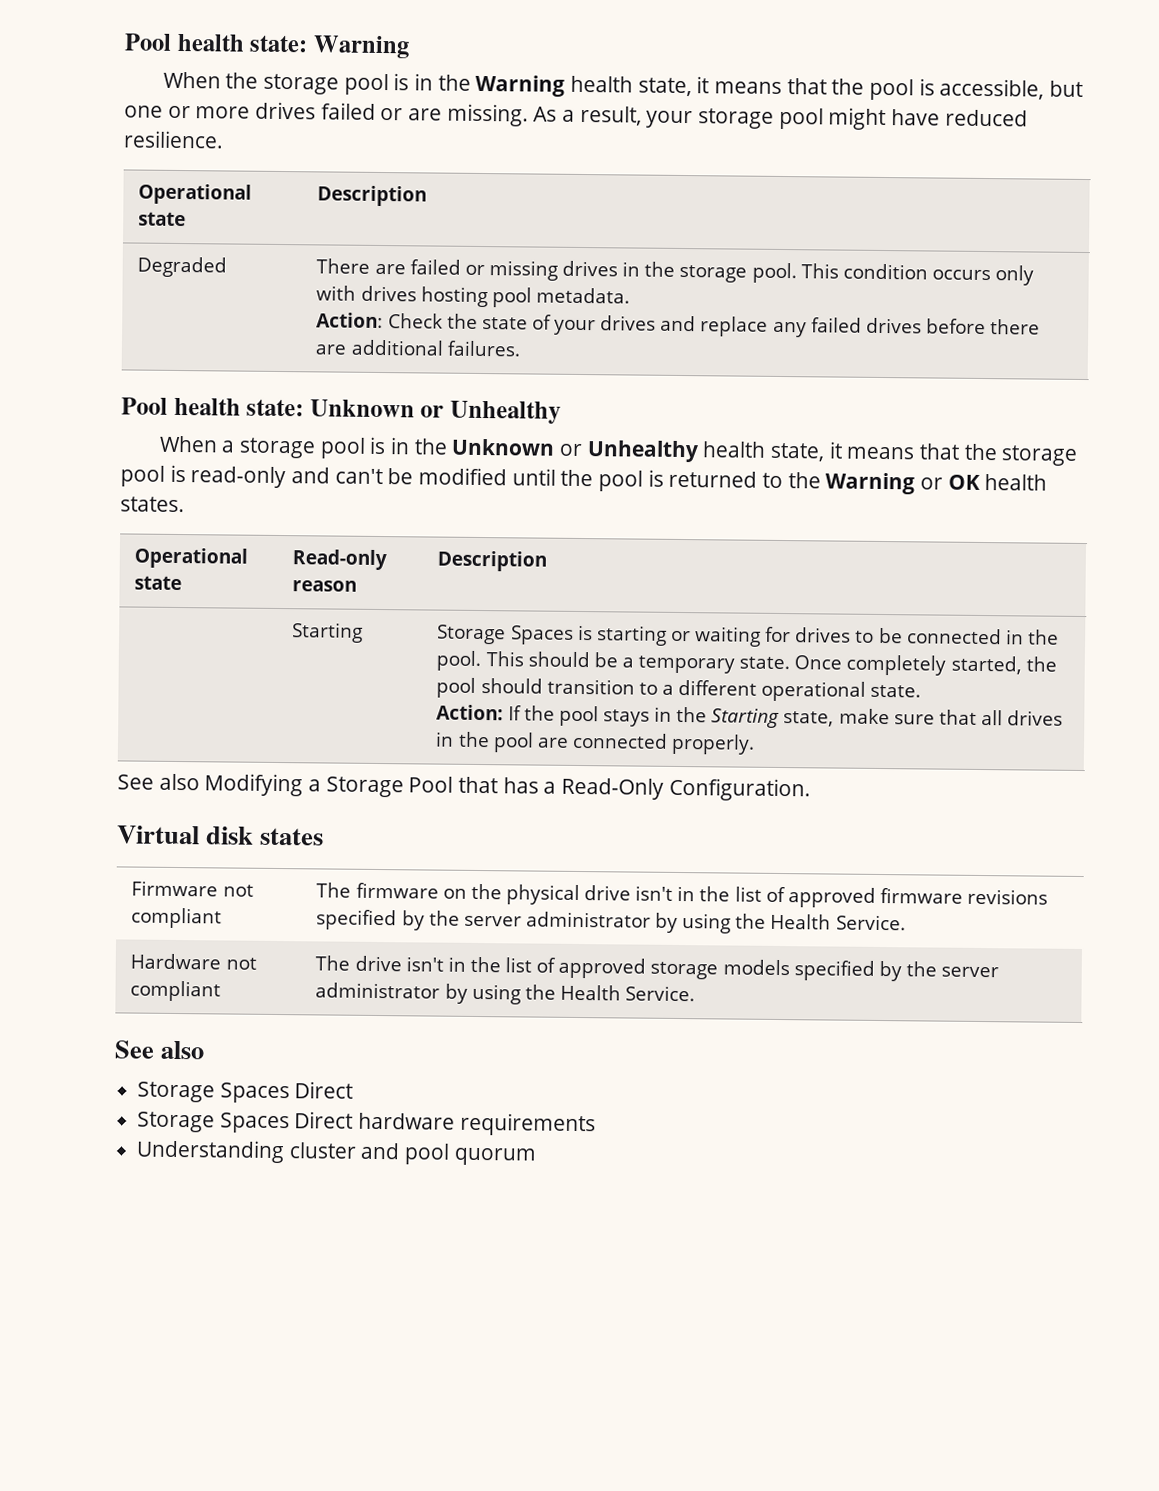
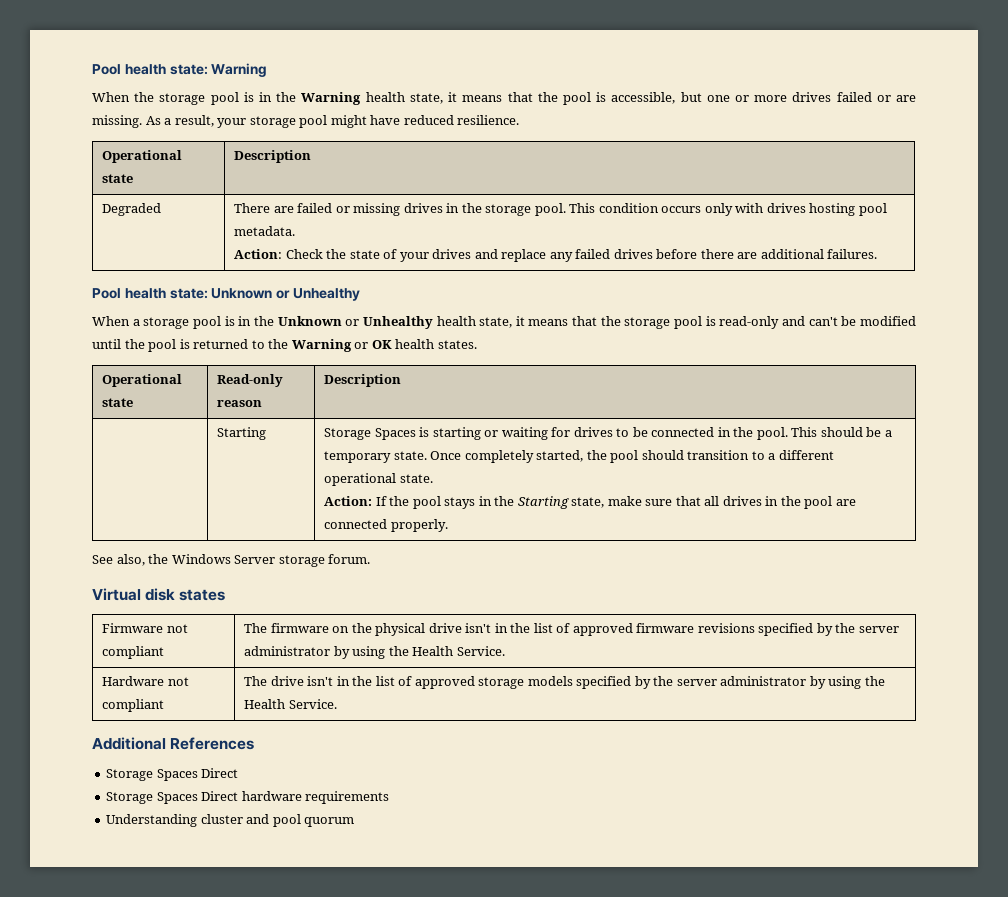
[158,773,811,802] also Modifying a Storage Pool that has a Read-Only Configuration. -> [116,554,371,567] also, the Windows Server storage forum.
[114,1040,206,1060] See also -> [92,737,255,750] Additional References

